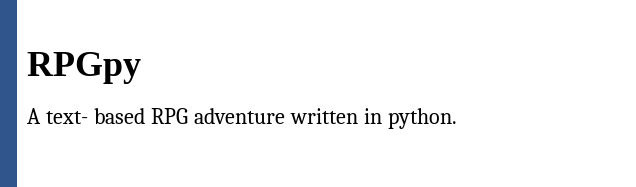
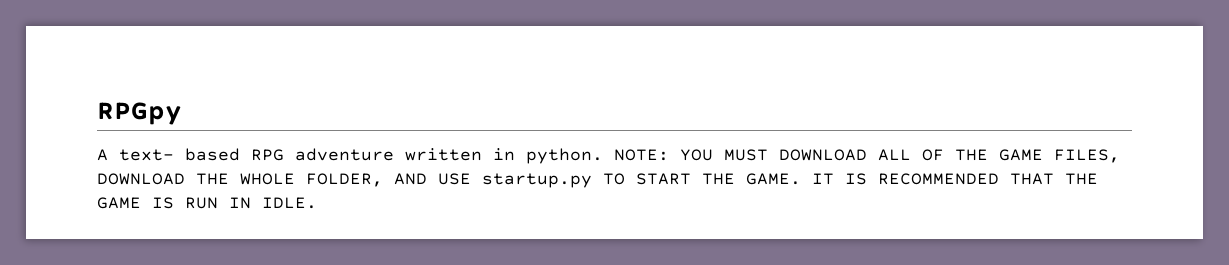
(457, 118) none -> [614,149,1120,163] [97,173,1098,188] [97,197,317,209] NOTE: YOU MUST DOWNLOAD ALL OF THE GAME FILES, DOWNLOAD THE WHOLE FOLDER, AND USE startup.py TO START THE GAME. IT IS RECOMMENDED THAT THE GAME IS RUN IN IDLE.

